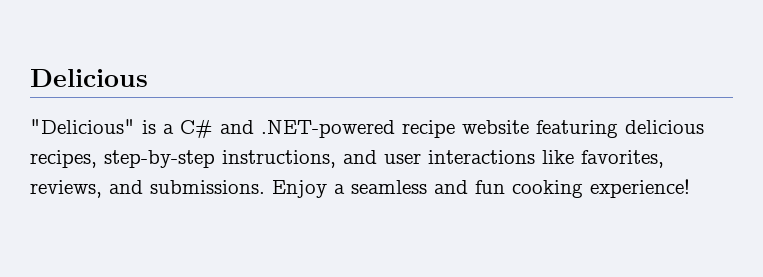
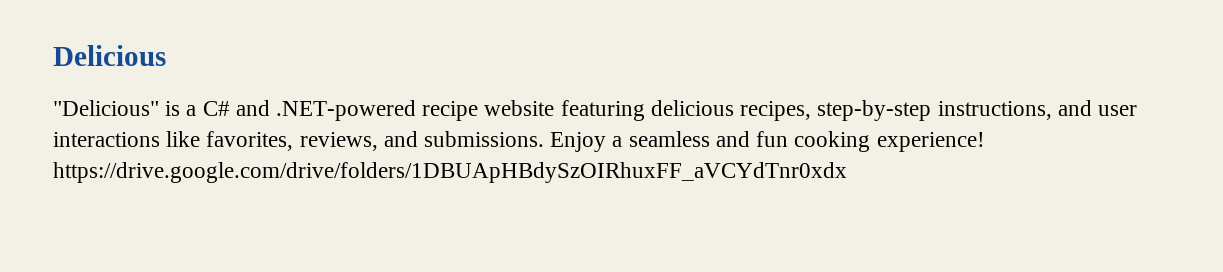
(690, 188) none -> [53,162,847,183] https://drive.google.com/drive/folders/1DBUApHBdySzOIRhuxFF_aVCYdTnr0xdx

